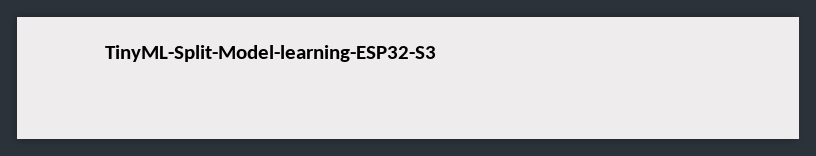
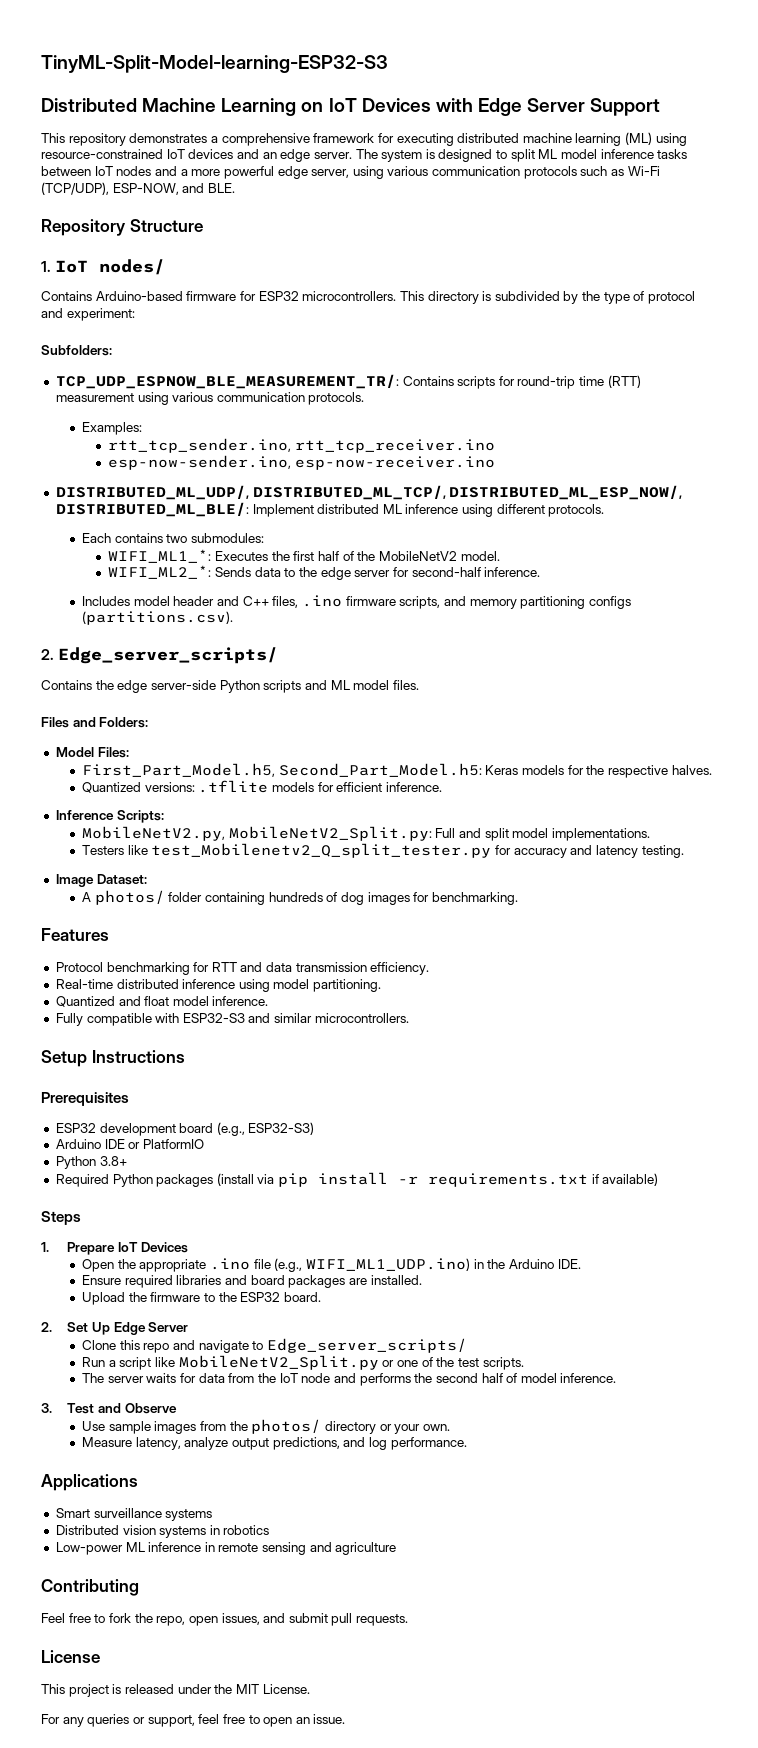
(436, 53) none -> [41,98,661,116] [41,132,687,146] [41,149,688,162] [41,166,660,179] [41,182,235,195] [41,219,203,236] [41,259,166,275] [41,291,696,304] [41,308,135,321] [41,345,112,356] [55,374,641,389] [55,392,365,405] [82,422,143,435] [108,438,496,453] [108,455,496,470] [55,485,683,500] [55,502,605,517] [82,533,265,543] [108,549,500,563] [108,565,541,580] [82,595,631,609] [82,611,234,625] [41,647,279,664] [41,680,419,693] [41,717,149,728] [55,747,129,758] [82,763,712,778] [82,780,443,793] [55,810,164,823] [82,826,651,841] [82,843,684,858] [55,874,147,887] [82,890,518,905] [41,928,109,941] [55,962,430,975] [55,979,382,992] [55,996,269,1007] [55,1013,409,1026] [41,1050,185,1067] [41,1092,129,1106] [55,1122,315,1136] [55,1139,204,1149] [55,1156,127,1169] [55,1172,659,1187] [41,1211,81,1225] [41,1242,188,1255] [82,1258,581,1272] [82,1275,422,1288] [82,1292,322,1305] [41,1322,189,1335] [82,1338,468,1353] [82,1355,524,1370] [82,1373,617,1386] [41,1403,177,1414] [82,1419,450,1434] [82,1437,467,1450] [41,1474,138,1491] [55,1508,213,1521] [55,1525,270,1538] [55,1542,397,1555] [41,1579,139,1596] [41,1613,409,1626] [41,1650,100,1663] [41,1684,310,1697] [41,1714,346,1727] // Distributed Machine Learning on IoT Devices with Edge Server Support // This repository demonstrates a comprehensive framework for executing distributed machine learning (ML) using resource-constrained IoT devices and an edge server. The system is designed to split ML model inference tasks between IoT nodes and a more powerful edge server, using various communication protocols such as Wi-Fi (TCP/UDP), ESP-NOW, and BLE. // Repository Structure // 1. IoT nodes/ // Contains Arduino-based firmware for ESP32 microcontrollers. This directory is subdivided by the type of protocol and experiment: // Subfolders: // TCP_UDP_ESPNOW_BLE_MEASUREMENT_TR/: Contains scripts for round-trip time (RTT) measurement using various communication protocols. // Examples: // rtt_tcp_sender.ino, rtt_tcp_receiver.ino // esp-now-sender.ino, esp-now-receiver.ino // DISTRIBUTED_ML_UDP/, DISTRIBUTED_ML_TCP/, DISTRIBUTED_ML_ESP_NOW/, DISTRIBUTED_ML_BLE/: Implement distributed ML inference using different protocols. // Each contains two submodules: // WIFI_ML1_*: Executes the first half of the MobileNetV2 model. // WIFI_ML2_*: Sends data to the edge server for second-half inference. // Includes model header and C++ files, .ino firmware scripts, and memory partitioning configs (partitions.csv). // 2. Edge_server_scripts/ // Contains the edge server-side Python scripts and ML model files. // Files and Folders: // Model Files: // First_Part_Model.h5, Second_Part_Model.h5: Keras models for the respective halves. // Quantized versions: .tflite models for efficient inference. // Inference Scripts: // MobileNetV2.py, MobileNetV2_Split.py: Full and split model implementations. // Testers like test_Mobilenetv2_Q_split_tester.py for accuracy and latency testing. // Image Dataset: // A photos/ folder containing hundreds of dog images for benchmarking. // Features // Protocol benchmarking for RTT and data transmission efficiency. // Real-time distributed inference using model partitioning. // Quantized and float model inference. // Fully compatible with ESP32-S3 and similar microcontrollers. // Setup Instructions // Prerequisites // ESP32 development board (e.g., ESP32-S3) // Arduino IDE or PlatformIO // Python 3.8+ // Required Python packages (install via pip install -r requirements.txt if available) // Steps // 1. Prepare IoT Devices // Open the appropriate .ino file (e.g., WIFI_ML1_UDP.ino) in the Arduino IDE. // Ensure required libraries and board packages are installed. // Upload the firmware to the ESP32 board. // 2. Set Up Edge Server // Clone this repo and navigate to Edge_server_scripts/ // Run a script like MobileNetV2_Split.py or one of the test scripts. // The server waits for data from the IoT node and performs the second half of model inference. // 3. Test and Observe // Use sample images from the photos/ directory or your own. // Measure latency, analyze output predictions, and log performance. // Applications // Smart surveillance systems // Distributed vision systems in robotics // Low-power ML inference in remote sensing and agriculture // Contributing // Feel free to fork the repo, open issues, and submit pull requests. // License // This project is released under the MIT License. // For any queries or support, feel free to open an issue.

